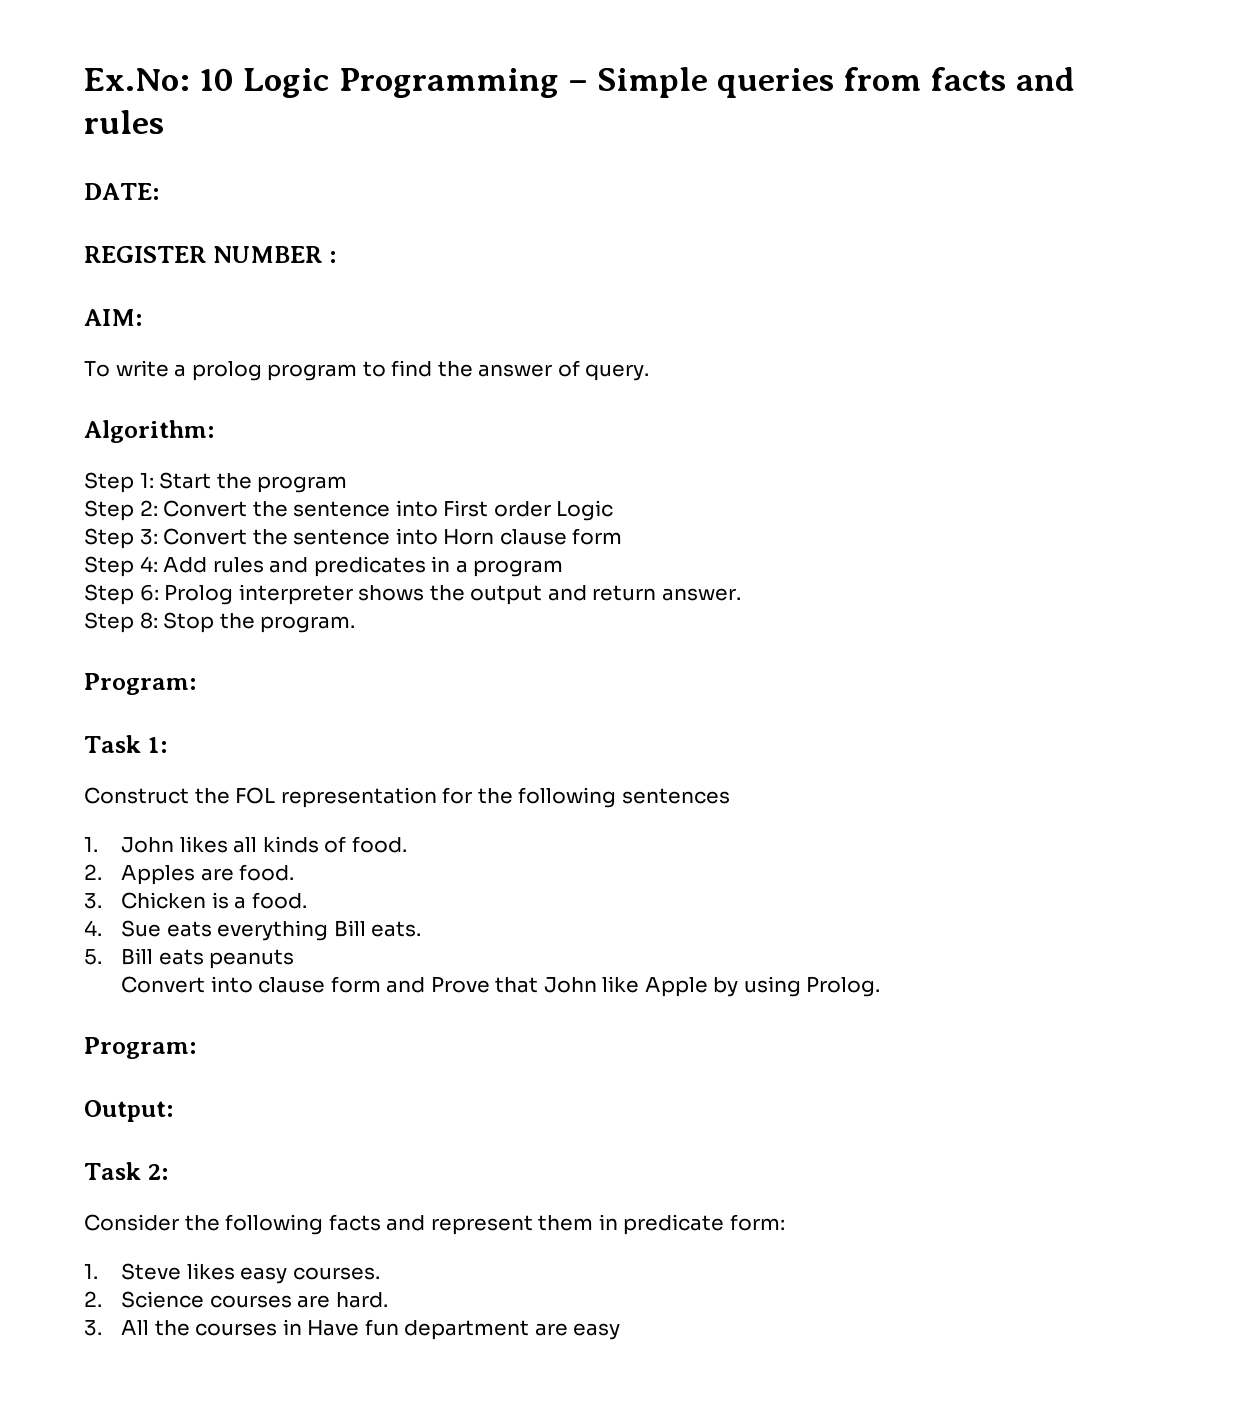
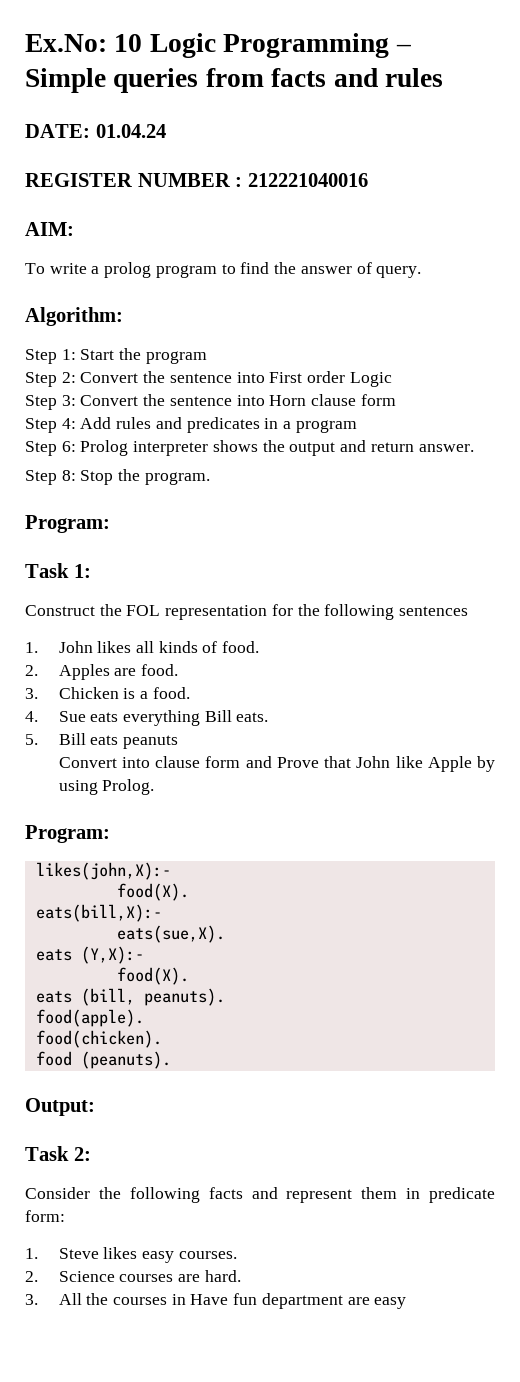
(160, 191) none -> [95,124,166,138] 01.04.24
(337, 257) none -> [247,173,368,187] 212221040016
(197, 1048) none -> [35,862,171,880] [116,883,189,901] [35,904,162,922] [116,925,225,943] [35,946,144,964] [116,967,189,985] [35,988,225,1006] [35,1009,144,1027] [35,1030,162,1048] [35,1051,171,1069] // likes(john,X):- // food(X). // eats(bill,X):- // eats(sue,X). // eats (Y,X):- // food(X). // eats (bill, peanuts). // food(apple). // food(chicken). // food (peanuts).

